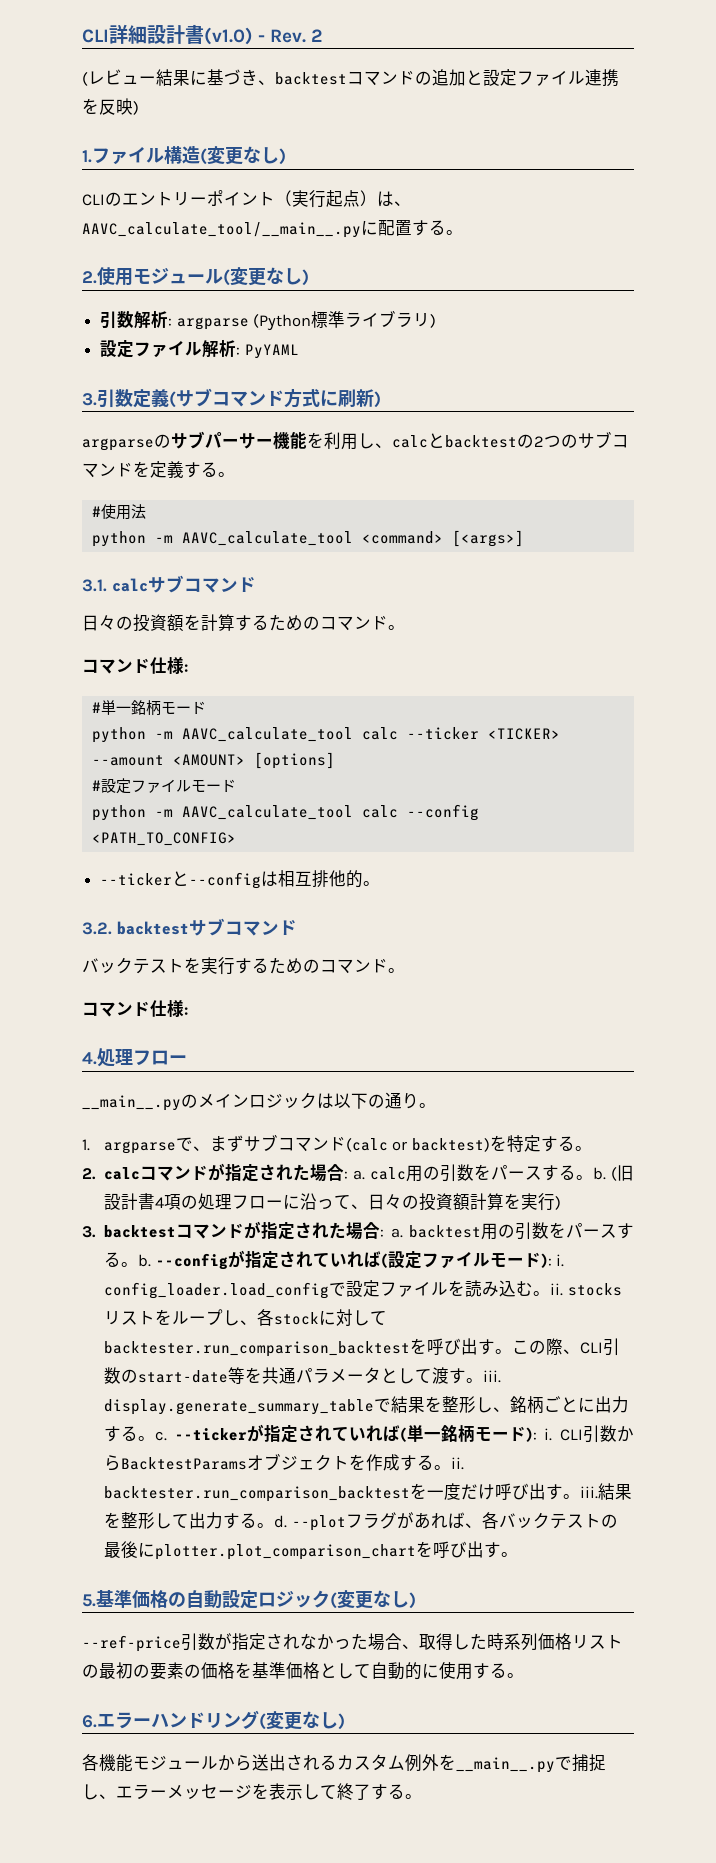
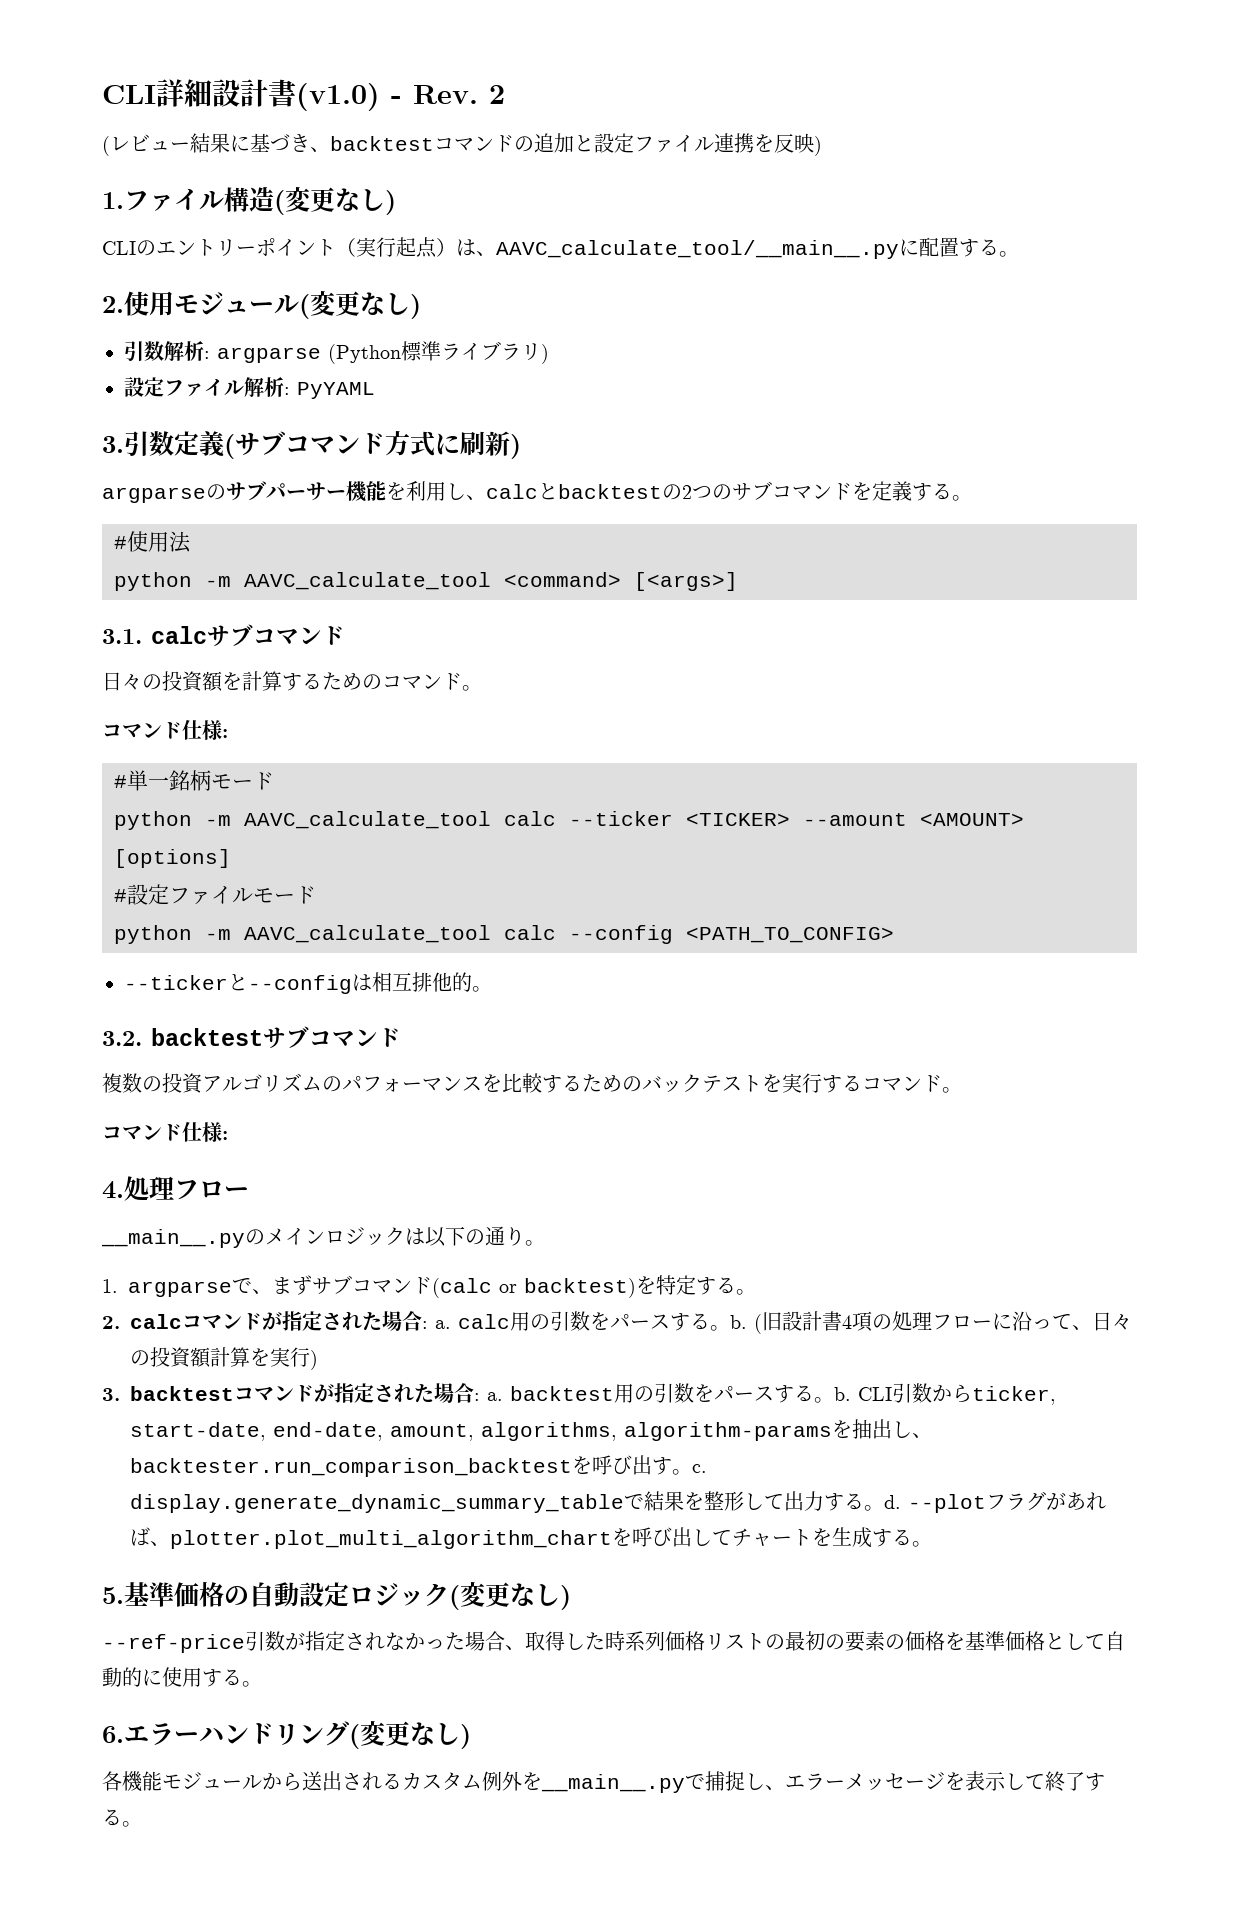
(297, 927) none -> [102,1073,642,1094] 複数の投資アルゴリズムのパフォーマンスを比較するための
[269,957,320,974] ための -> (862, 1083) none
[155,1250,565,1270] [104,1280,622,1299] [104,1309,388,1326] [104,1338,621,1357] [104,1367,502,1384] [104,1396,630,1415] [104,1424,634,1443] [104,1453,465,1471] [104,1483,599,1502] --configが指定されていれば(設定ファイルモード): i. config_loader.load_configで設定ファイルを読み込む。ii. stocksリストをループし、各stockに対してbacktester.run_comparison_backtestを呼び出す。この際、CLI引数のstart-date等を共通パラメータとして渡す。iii. display.generate_summary_tableで結果を整形し、銘柄ごとに出力する。c. --tickerが指定されていれば(単一銘柄モード): i. CLI引数からBacktestParamsオブジェクトを作成する。ii. backtester.run_comparison_backtestを一度だけ呼び出す。iii. -> [858,1383,1056,1405] [130,1419,932,1441] [130,1455,707,1477] [130,1494,644,1513] CLI引数からticker, start-date, end-date, amount, algorithms, algorithm-paramsを抽出し、backtester.run_comparison_backtestを呼び出す。c. display.generate_dynamic_summary_tableで
[481,1512,618,1529] [104,1541,502,1560] 各バックテストの最後にplotter.plot_comparison_chartを呼び出す -> [170,1527,912,1549] plotter.plot_multi_algorithm_chartを呼び出してチャートを生成する

